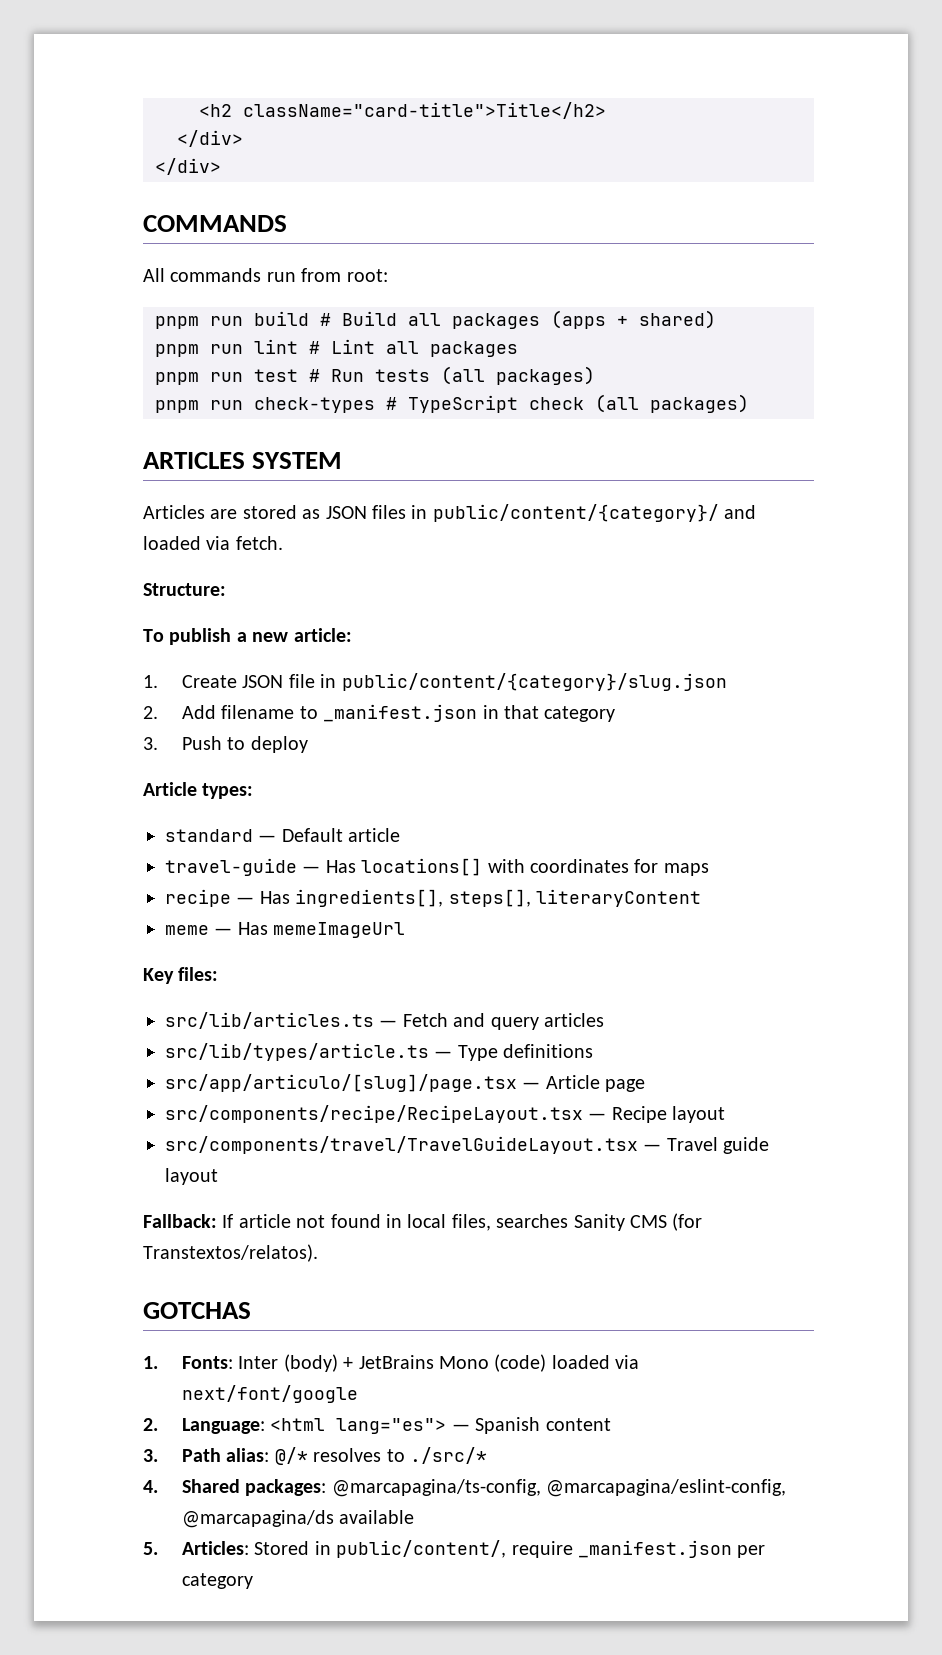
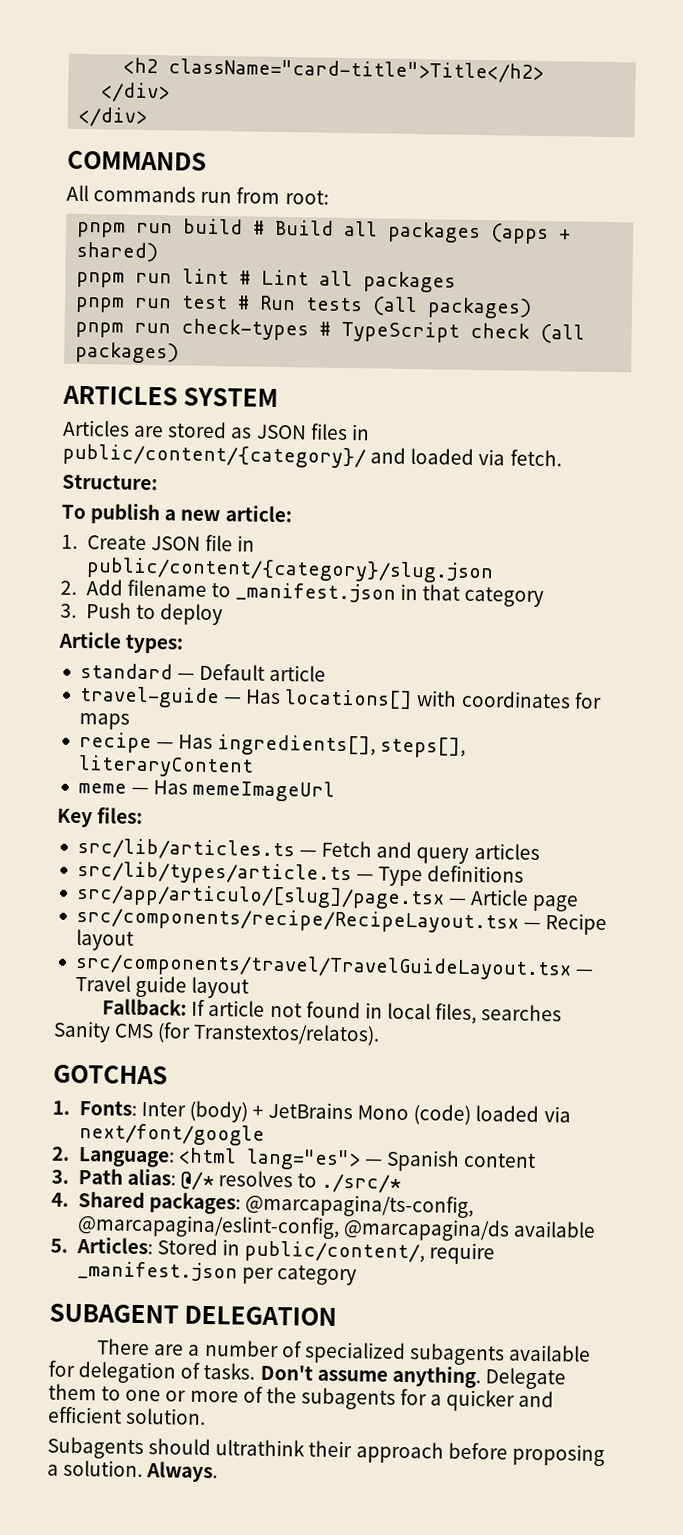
(253, 1581) none -> [49,1303,338,1327] [97,1338,592,1366] [48,1360,566,1390] [48,1383,555,1412] [48,1406,207,1426] [47,1436,605,1467] [47,1459,219,1483] // SUBAGENT DELEGATION // There are a number of specialized subagents available for delegation of tasks. Don't assume anything. Delegate them to one or more of the subagents for a quicker and efficient solution. // Subagents should ultrathink their approach before proposing a solution. Always.

